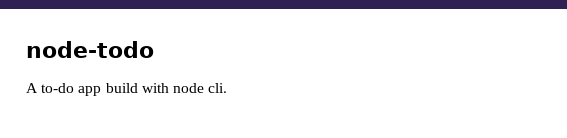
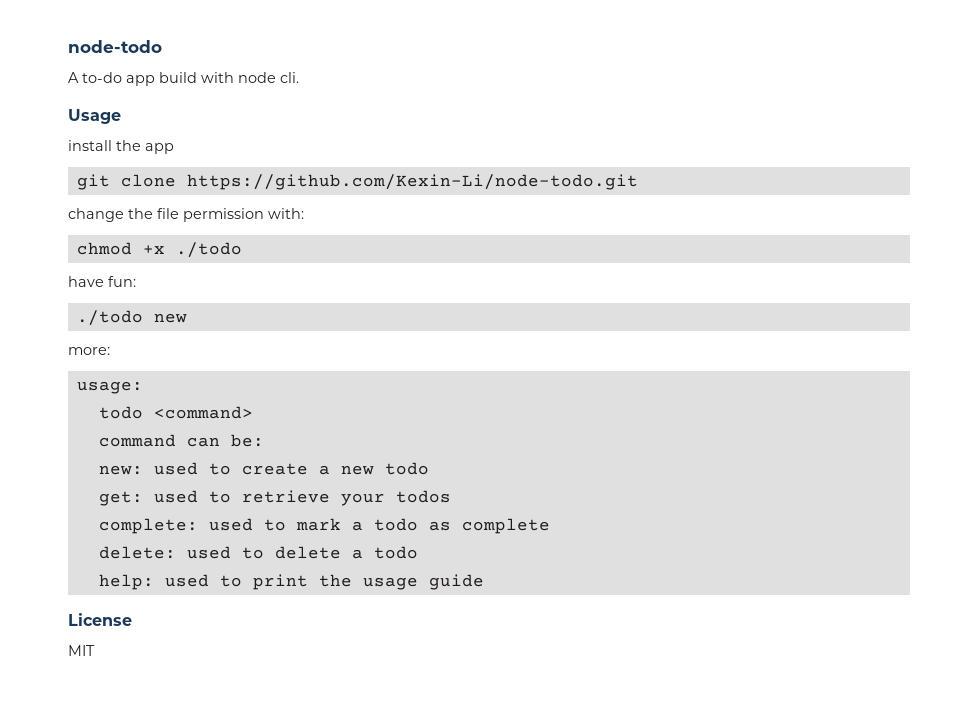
(228, 88) none -> [68,109,121,124] [68,140,174,154] [76,174,638,190] [68,208,304,222] [76,242,242,258] [68,276,136,287] [76,310,187,326] [68,347,110,355] [76,381,143,394] [98,406,253,419] [98,434,264,447] [98,462,429,475] [98,490,451,506] [98,518,550,534] [98,546,418,559] [98,574,484,590] [68,613,132,626] [68,645,95,656] // Usage // install the app // git clone https://github.com/Kexin-Li/node-todo.git // change the file permission with: // chmod +x ./todo // have fun: // ./todo new // more: // usage: // todo <command> // command can be: // new: used to create a new todo // get: used to retrieve your todos // complete: used to mark a todo as complete // delete: used to delete a todo // help: used to print the usage guide // License // MIT

